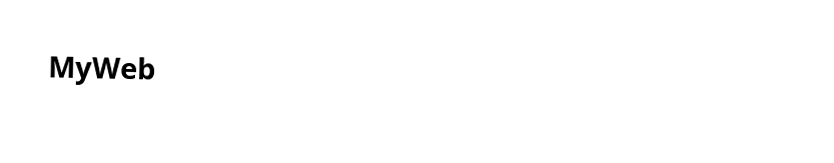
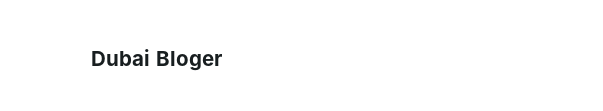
[47,55,156,87] MyWeb -> [91,49,222,71] Dubai Bloger

